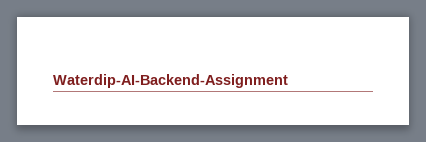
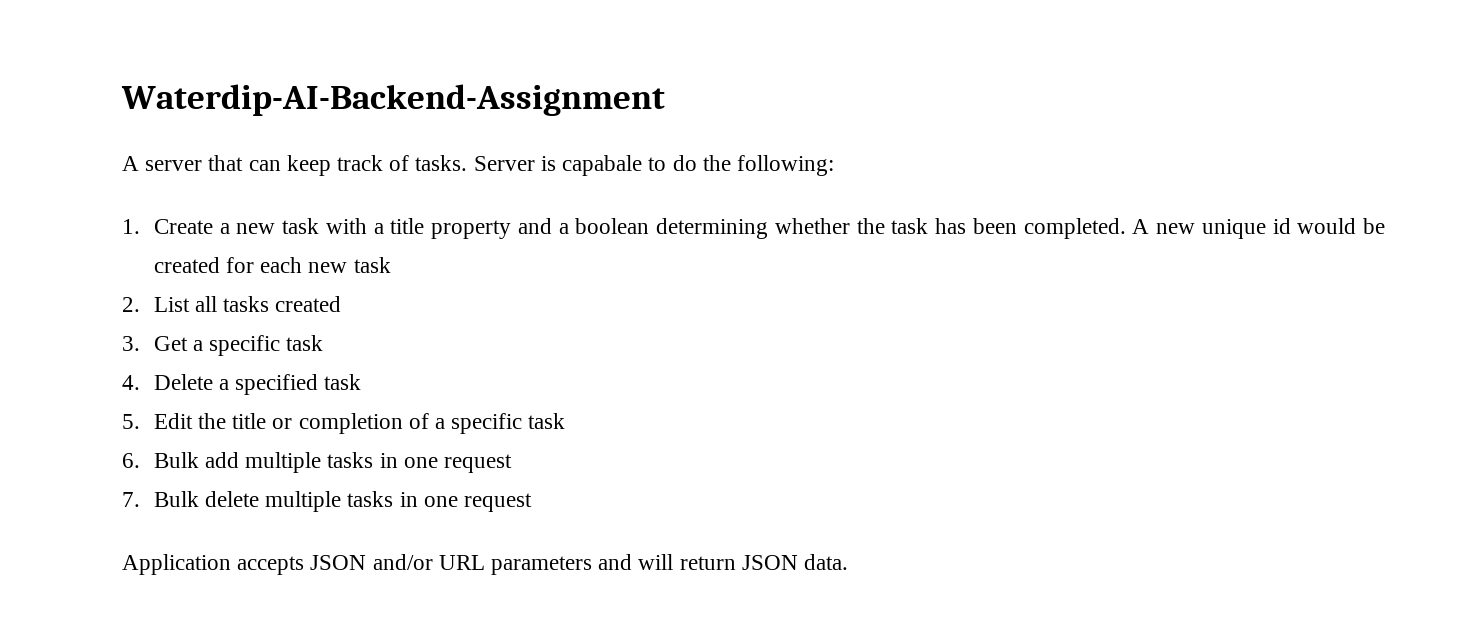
(288, 81) none -> [122,155,834,176] [122,218,1385,239] [153,257,391,273] [122,296,342,312] [122,335,324,356] [122,374,362,395] [122,413,566,434] [122,452,513,473] [122,491,533,512] [122,554,849,575] // A server that can keep track of tasks. Server is capabale to do the following: // 1. Create a new task with a title property and a boolean determining whether the task has been completed. A new unique id would be created for each new task // 2. List all tasks created // 3. Get a specific task // 4. Delete a specified task // 5. Edit the title or completion of a specific task // 6. Bulk add multiple tasks in one request // 7. Bulk delete multiple tasks in one request // Application accepts JSON and/or URL parameters and will return JSON data.

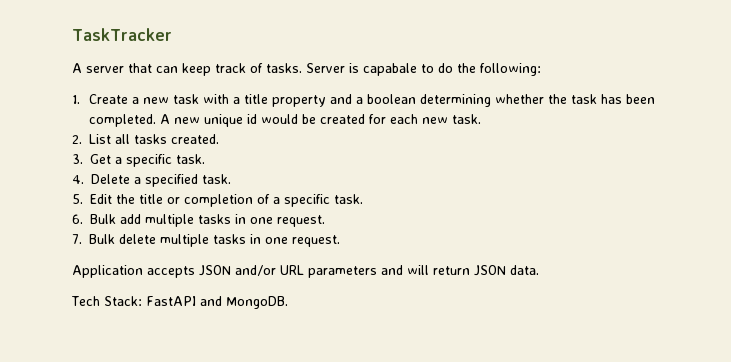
[121,84,665,116] Waterdip-AI-Backend-Assignment -> [72,28,172,41] TaskTracker
[353,257,391,273] task -> [452,114,482,124] task.
[275,296,342,312] created -> [171,134,220,144] created.
[286,335,324,351] task -> [176,154,205,164] task.
[324,374,362,390] task -> [202,174,231,184] task.
[528,413,566,429] task -> [334,194,363,204] task.
[444,454,513,473] request -> [277,215,325,227] request.
[464,493,533,512] request -> [292,235,341,247] request.
(849, 562) none -> [71,296,288,309] // Tech Stack: FastAPI and MongoDB.

